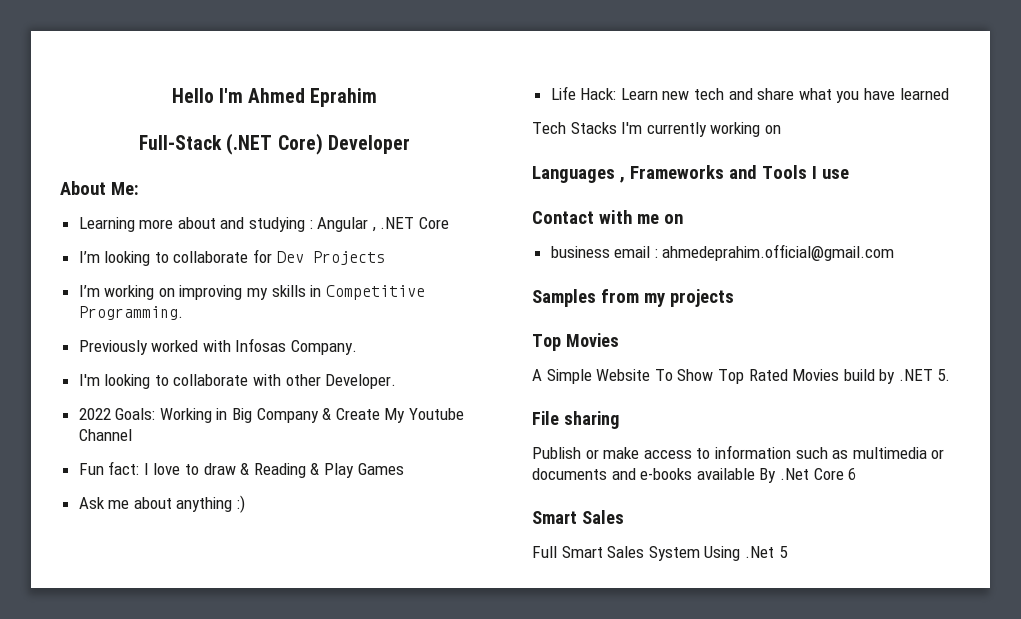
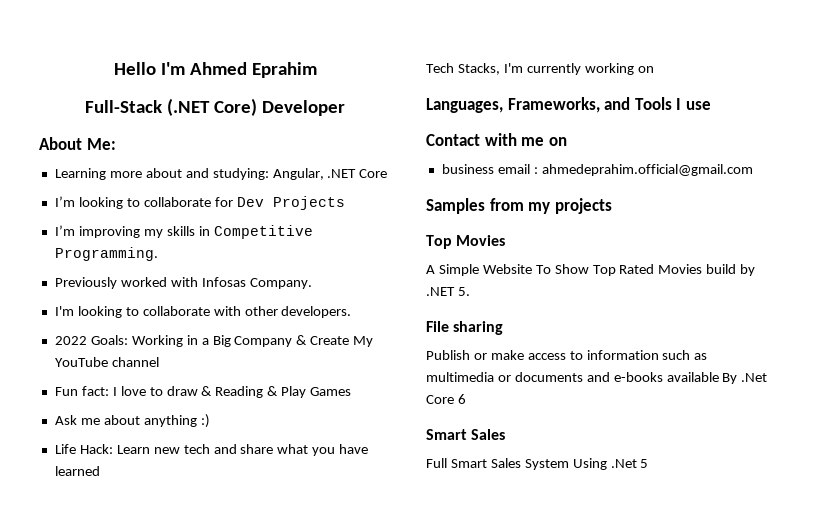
[249,217,376,232] studying : Angular , -> [212,168,324,180] studying: Angular,
[104,285,175,300] working on -> (75, 230) none
[325,374,397,389] Developer. -> [281,306,352,318] developers.
(228, 414) none -> [201,338,209,345] a
[409,408,465,420] [78,429,132,441] Youtube Channel -> [54,357,159,367] YouTube channel
[570,122,617,134] Stacks -> [457,63,500,75] Stacks,
[532,165,724,183] Languages , Frameworks -> [426,97,600,113] Languages, Frameworks,

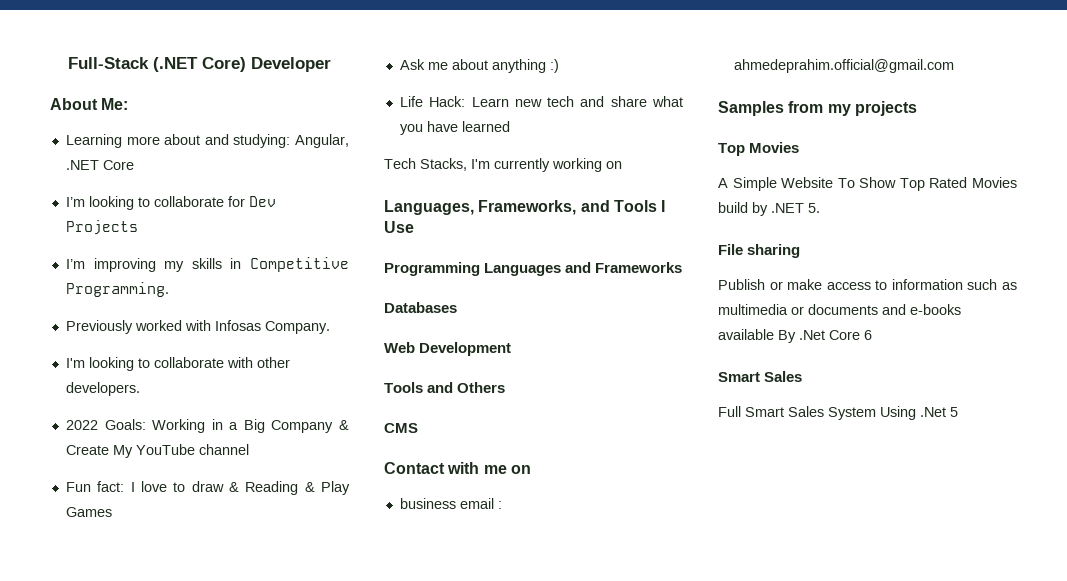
[113,62,317,78] Hello I'm Ahmed Eprahim // -> (68, 63) none
[685,101,711,110] use -> [384,221,414,233] [384,262,683,276] [384,302,457,313] [384,342,512,356] [384,382,506,393] [384,423,418,433] Use // Programming Languages and Frameworks // Databases // Web Development // Tools and Others // CMS

